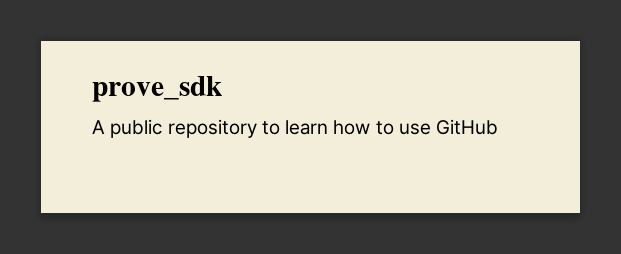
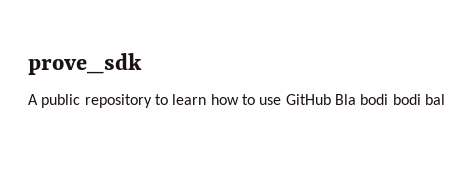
(499, 127) none -> [334,94,445,105] Bla bodi bodi bal

